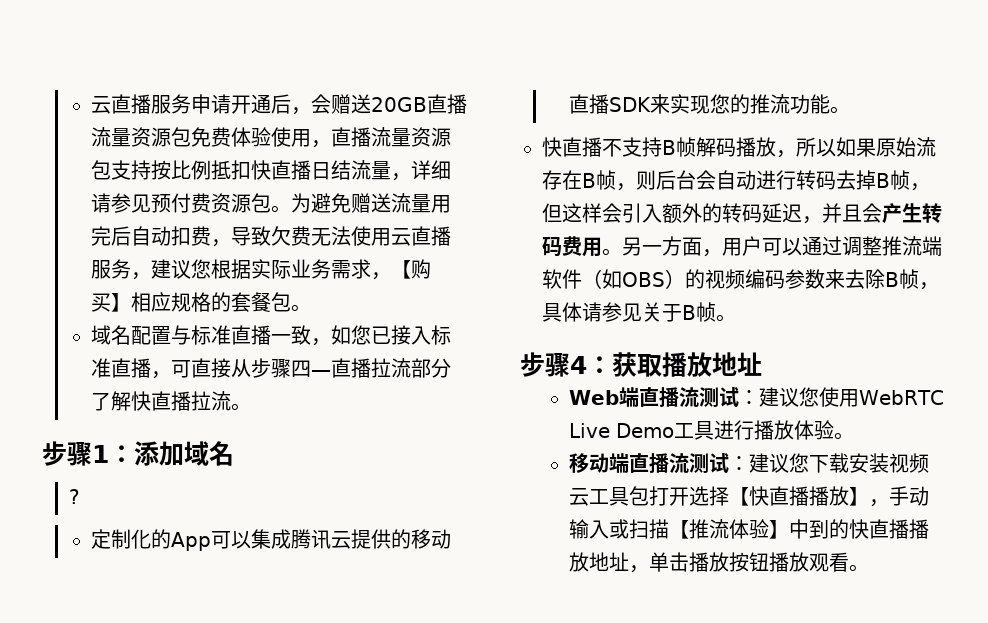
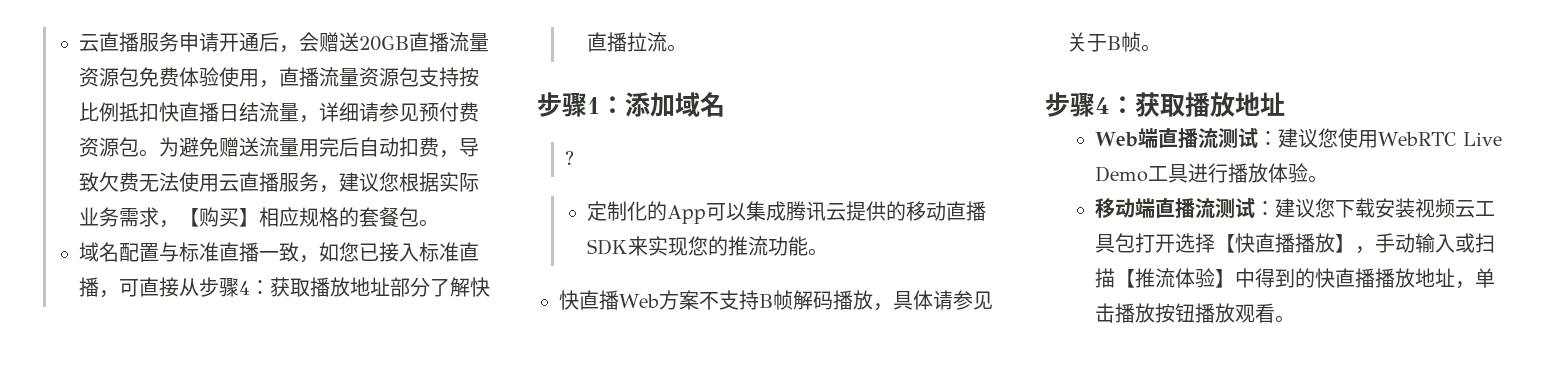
[291,358,412,378] 四—直播拉流 -> [239,277,391,297] 4：获取播放地址
(602, 147) none -> [619,290,699,310] Web方案
[796,137,936,157] [542,170,930,191] [542,203,942,224] [542,236,942,257] [542,269,939,290] 所以如果原始流存在B帧，则后台会自动进行转码去掉B帧，但这样会引入额外的转码延迟，并且会产生转码费用。另一方面，用户可以通过调整推流端软件（如OBS）的视频编码参数来去除B帧， -> (893, 307) none
(810, 529) none -> [1255,268,1276,288] 得

